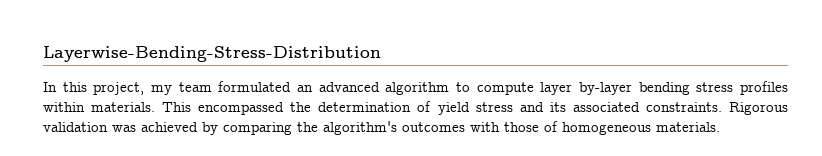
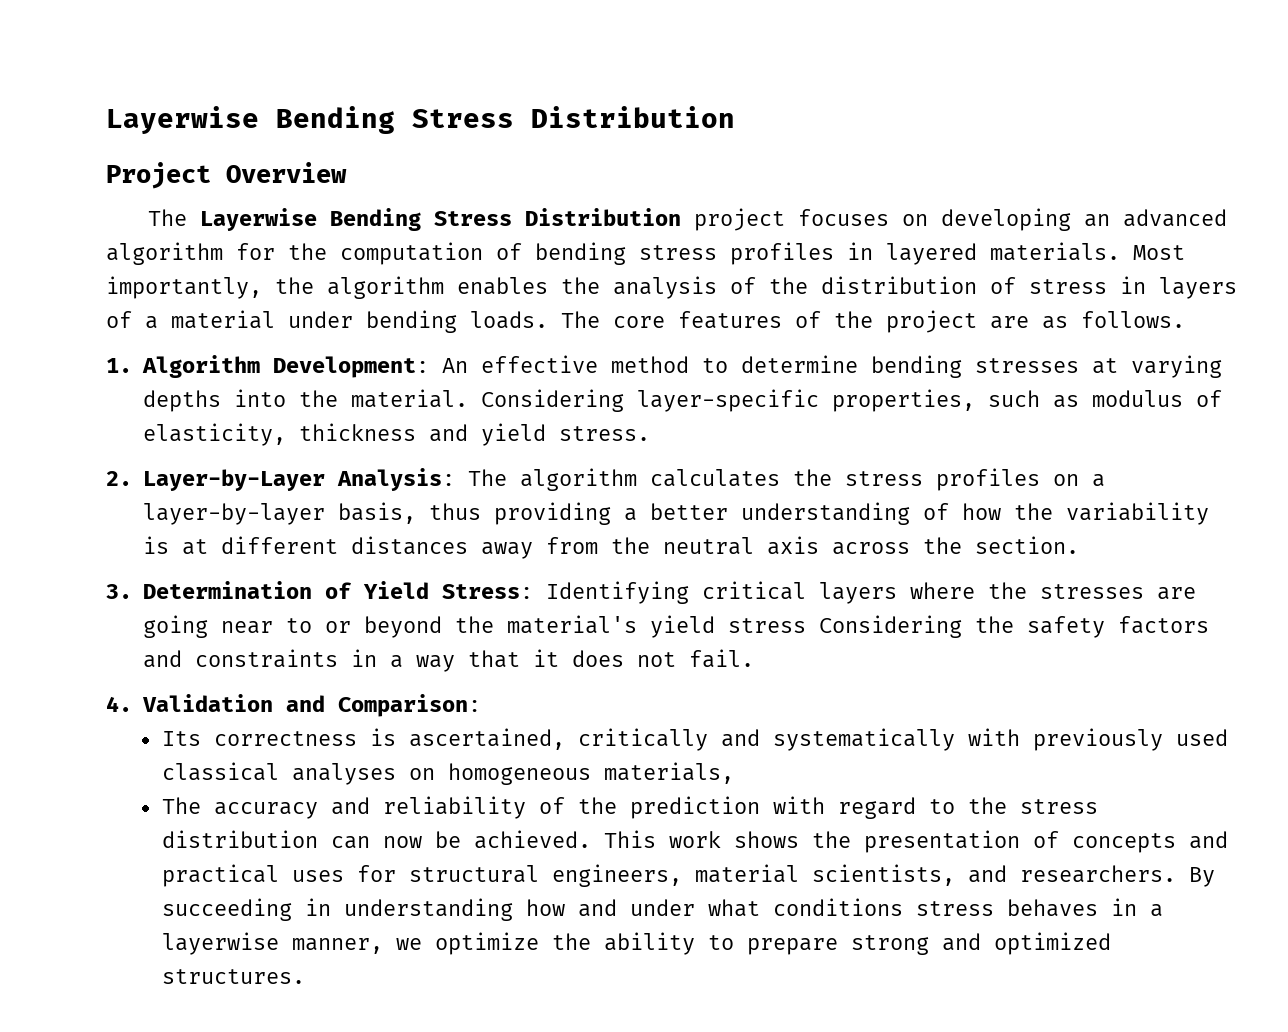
[43,46,381,62] [43,81,788,95] [43,101,789,115] [43,121,720,135] Layerwise-Bending-Stress-Distribution // In this project, my team formulated an advanced algorithm to compute layer by-layer bending stress profiles within materials. This encompassed the determination of yield stress and its associated constraints. Rigorous validation was achieved by comparing the algorithm's outcomes with those of homogeneous materials. -> [106,106,735,134] [106,162,347,189] [148,208,1228,231] [106,242,1185,265] [106,276,1237,299] [106,310,1185,333] [106,355,1222,378] [142,389,1222,412] [142,423,650,446] [106,468,1105,491] [142,502,1209,525] [142,536,1079,559] [106,581,1196,604] [142,615,1209,638] [142,649,754,672] [106,694,481,717] [161,728,1228,751] [161,762,734,785] [161,796,1098,819] [161,830,1228,853] [161,864,1215,887] [161,898,1163,921] [161,932,1111,955] [161,969,305,984] Layerwise Bending Stress Distribution // Project Overview // The Layerwise Bending Stress Distribution project focuses on developing an advanced algorithm for the computation of bending stress profiles in layered materials. Most importantly, the algorithm enables the analysis of the distribution of stress in layers of a material under bending loads. The core features of the project are as follows. // 1. Algorithm Development: An effective method to determine bending stresses at varying depths into the material. Considering layer-specific properties, such as modulus of elasticity, thickness and yield stress. // 2. Layer-by-Layer Analysis: The algorithm calculates the stress profiles on a layer-by-layer basis, thus providing a better understanding of how the variability is at different distances away from the neutral axis across the section. // 3. Determination of Yield Stress: Identifying critical layers where the stresses are going near to or beyond the material's yield stress Considering the safety factors and constraints in a way that it does not fail. // 4. Validation and Comparison: // Its correctness is ascertained, critically and systematically with previously used classical analyses on homogeneous materials, // The accuracy and reliability of the prediction with regard to the stress distribution can now be achieved. This work shows the presentation of concepts and practical uses for structural engineers, material scientists, and researchers. By succeeding in understanding how and under what conditions stress behaves in a layerwise manner, we optimize the ability to prepare strong and optimized structures.

